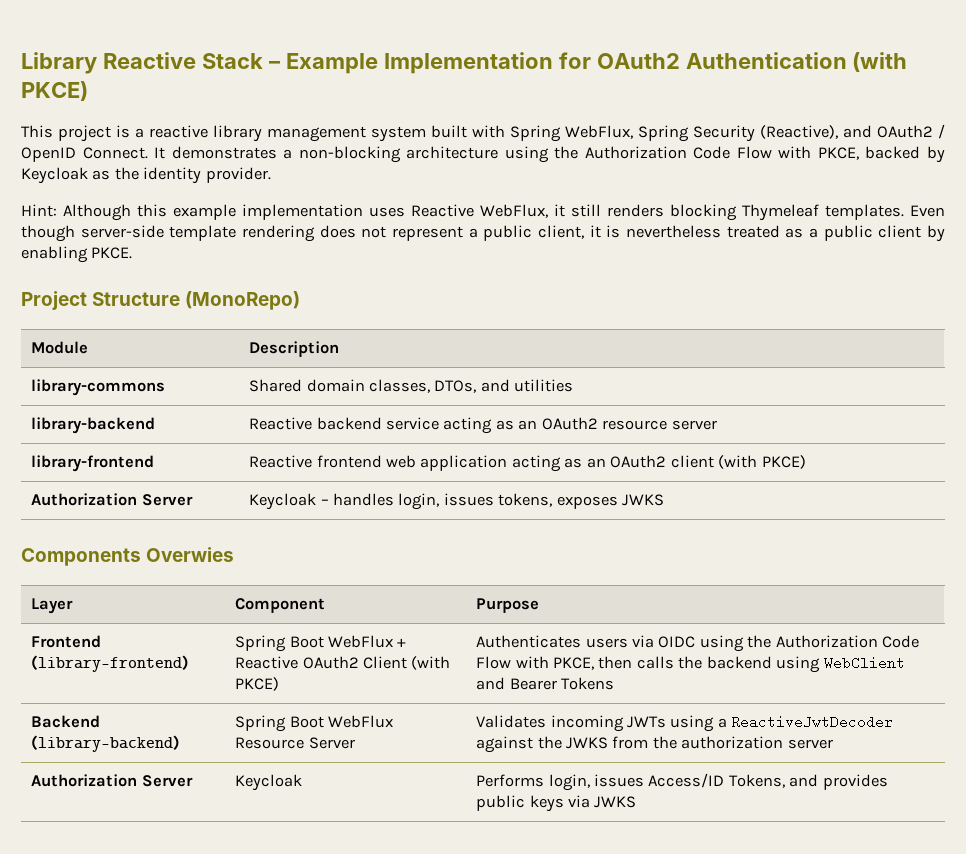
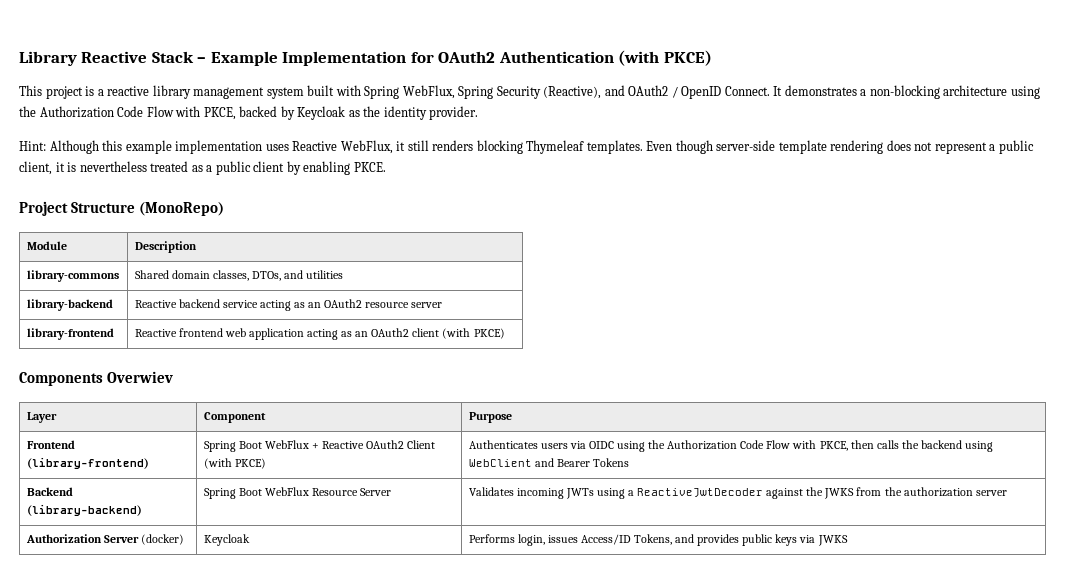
[31,493,193,506] [249,493,665,510] // Authorization Server | Keycloak – handles login, issues tokens, exposes JWKS -> (505, 333) none
[146,547,235,562] Overwies -> [107,371,174,383] Overwiev
(193, 781) none -> [140,534,184,545] (docker)

